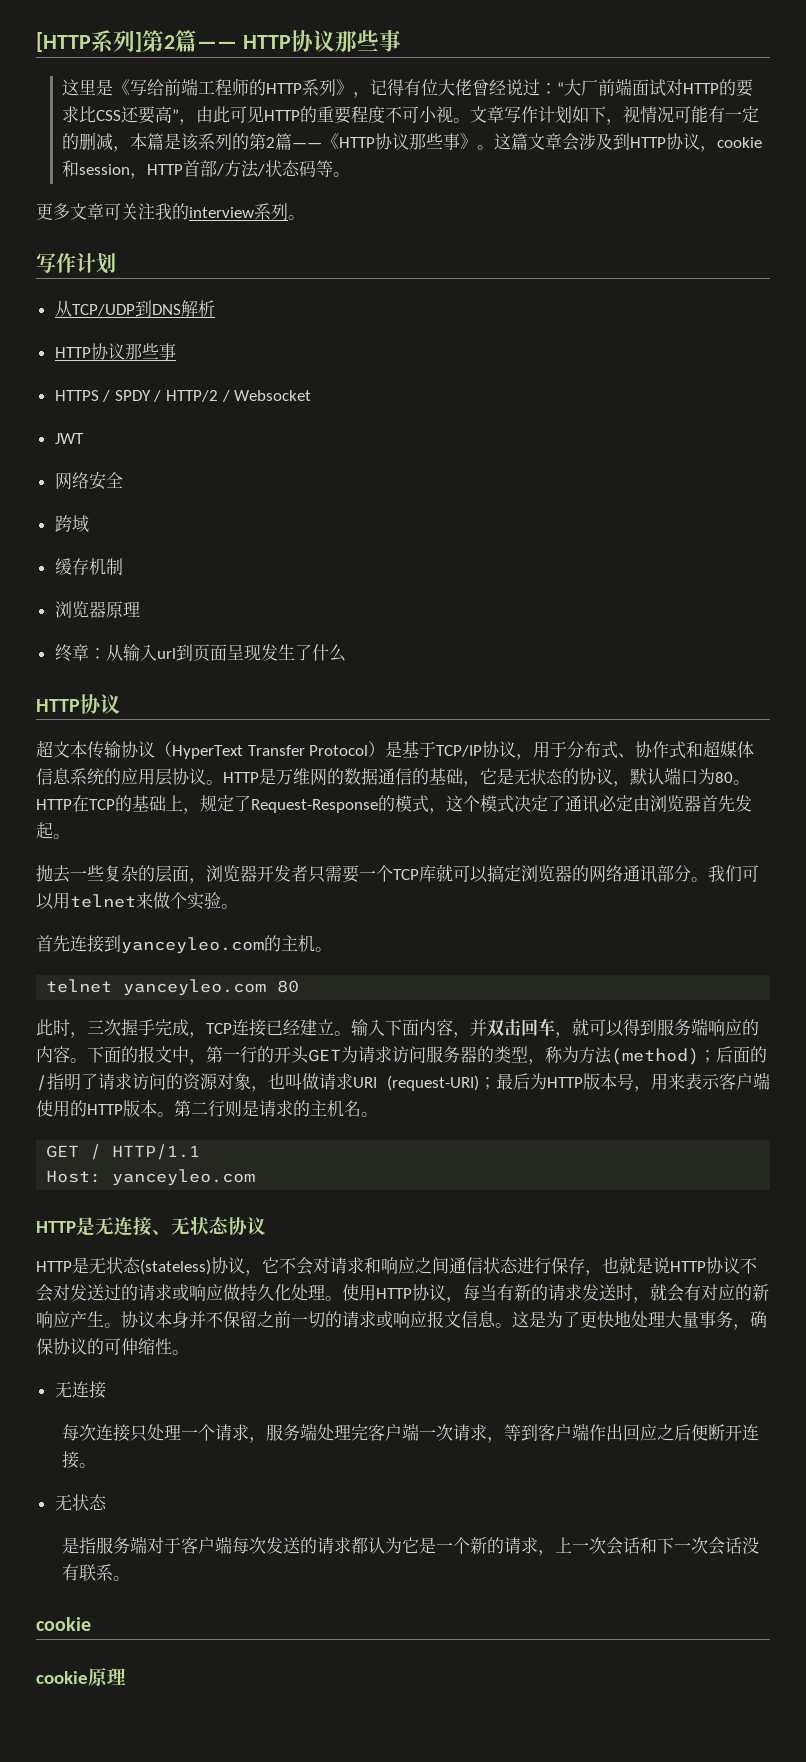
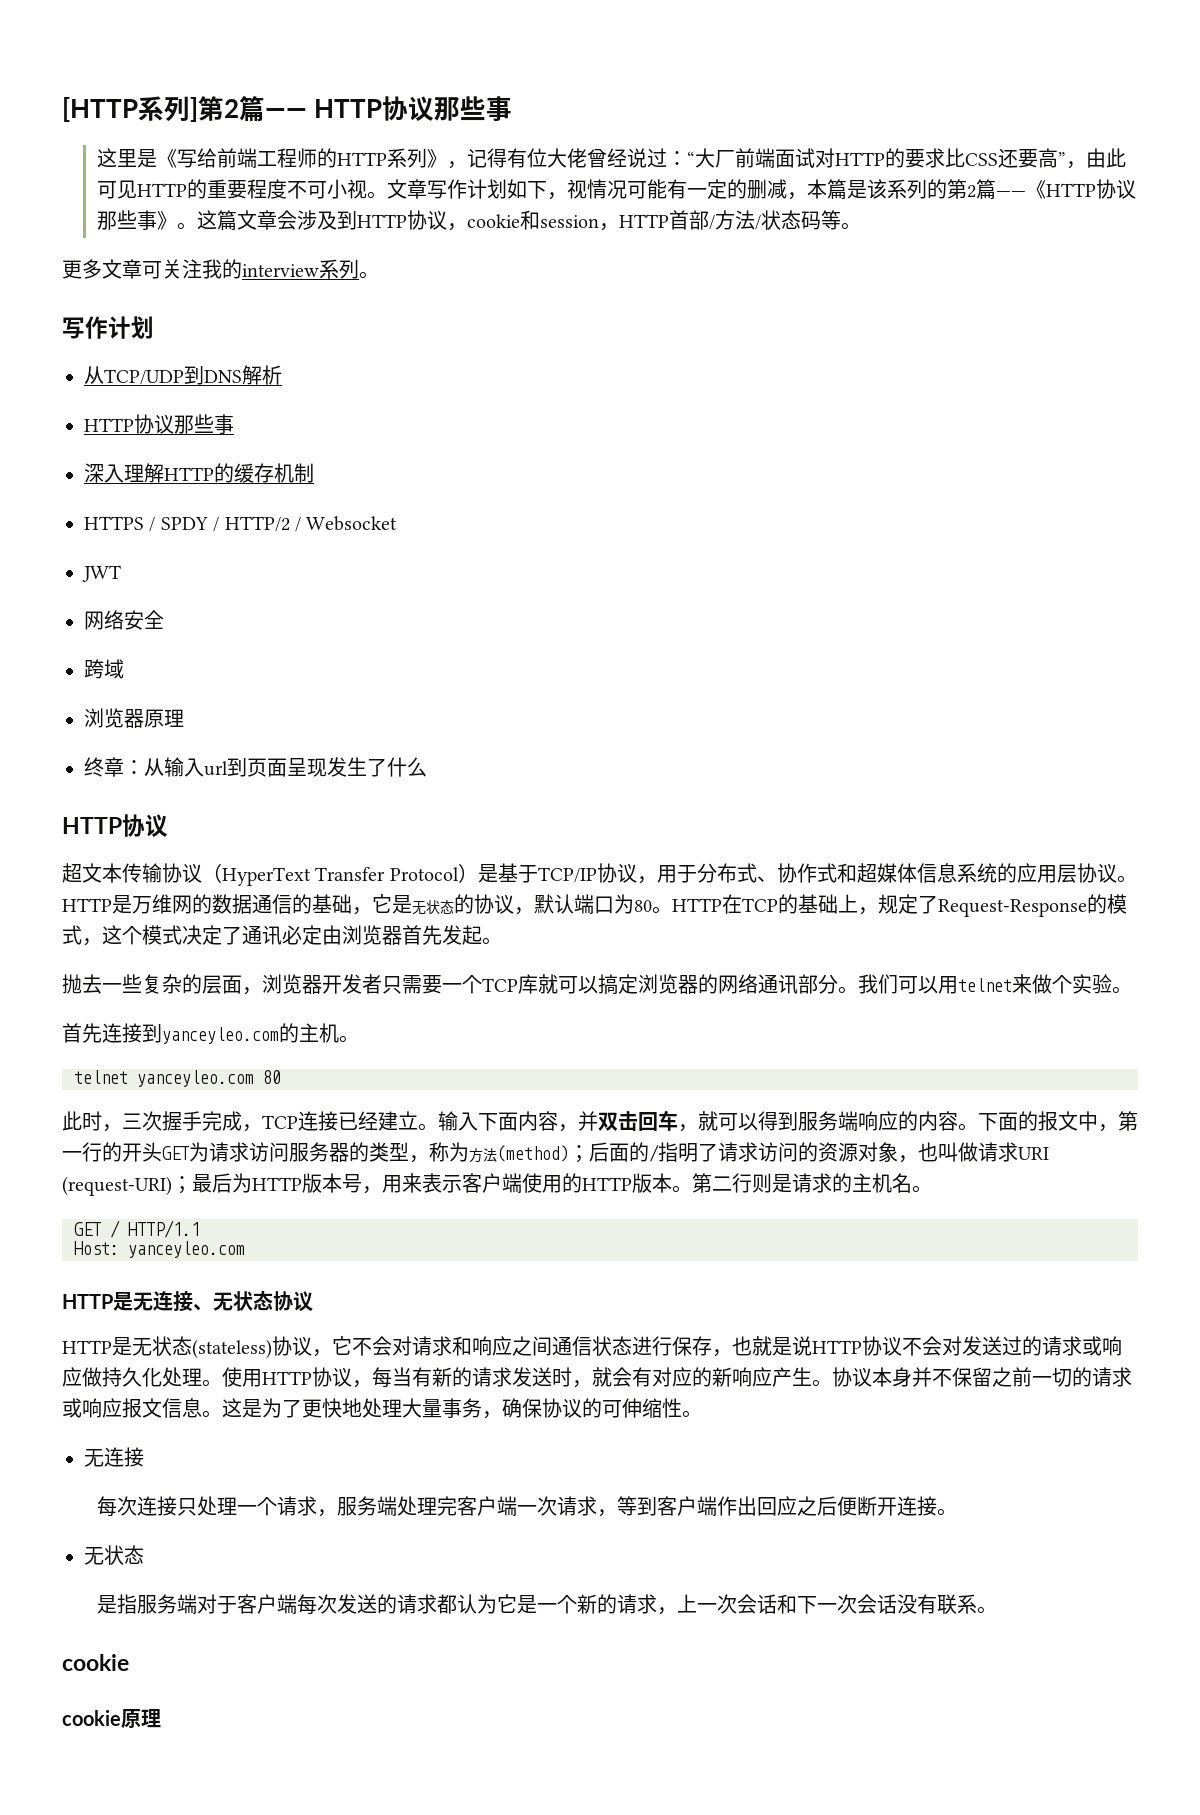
(176, 351) none -> [84,463,314,483] // 深入理解HTTP的缓存机制
[54,558,123,575] // 缓存机制 -> (124, 669) none

